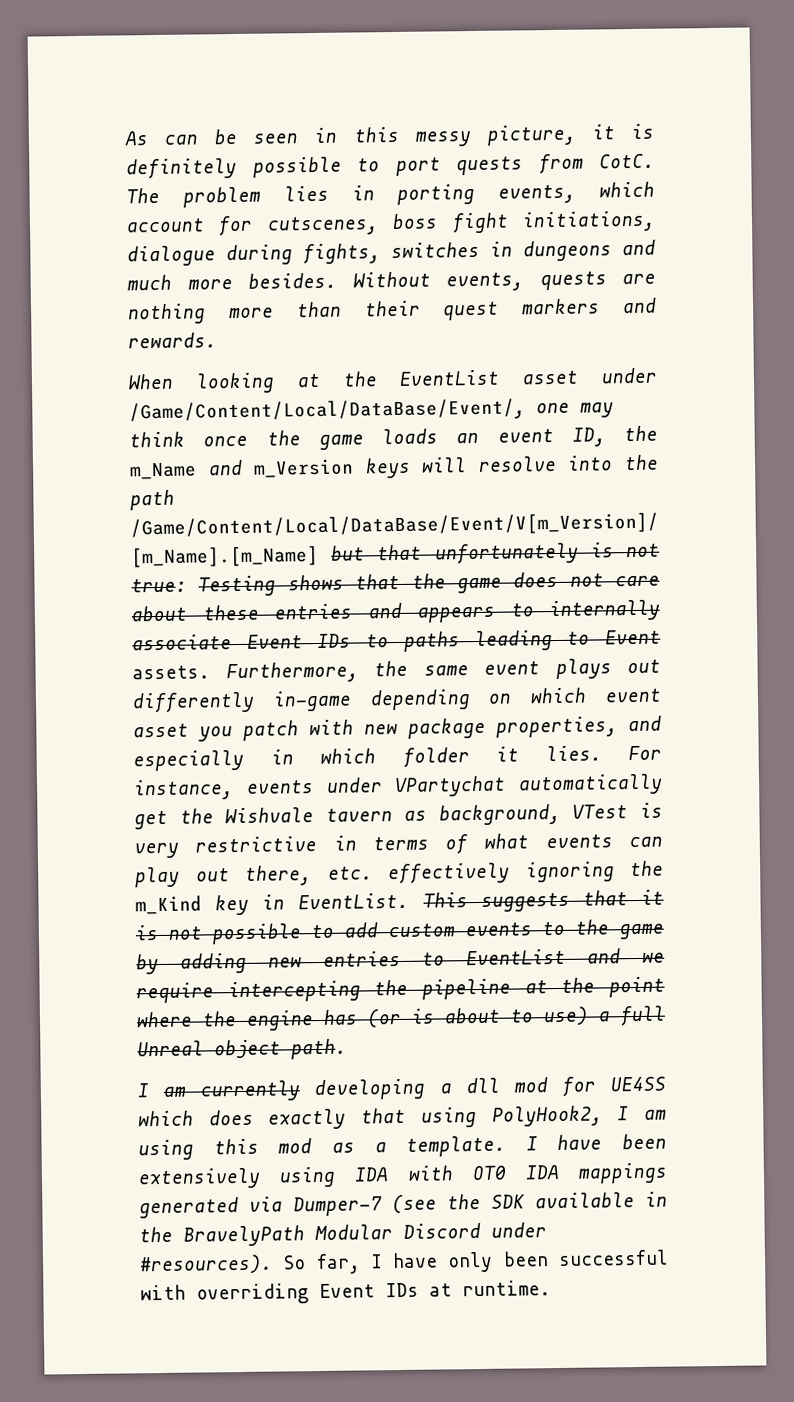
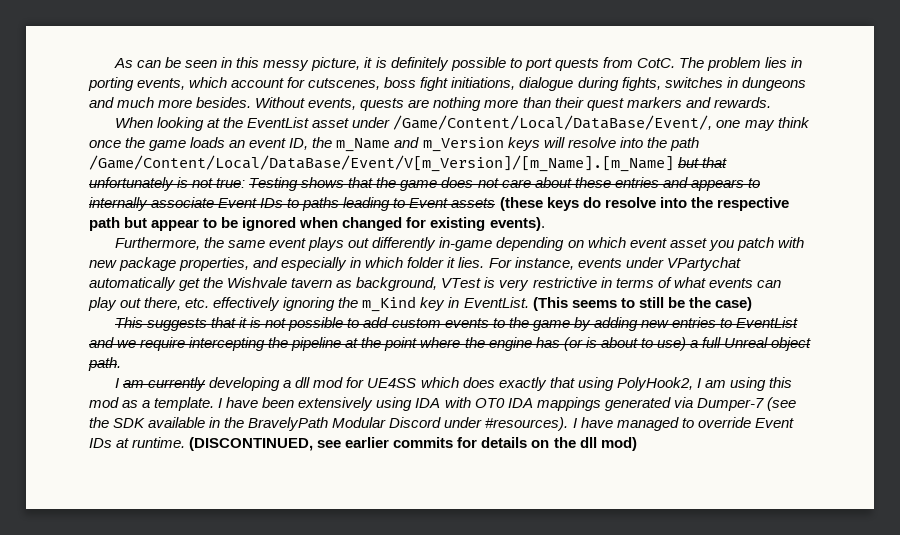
[132,665,210,680] assets. -> [451,197,789,211] [89,217,545,231] assets (these keys do resolve into the respective path but appear to be ignored when changed for existing events). //
(410, 901) none -> [532,297,752,311] (This seems to still be the case) //
[282,1249,669,1275] [140,1280,551,1305] So far, I have only been successful with overriding Event IDs at runtime. -> [572,417,794,431] [89,437,637,451] I have managed to override Event IDs at runtime. (DISCONTINUED, see earlier commits for details on the dll mod)

